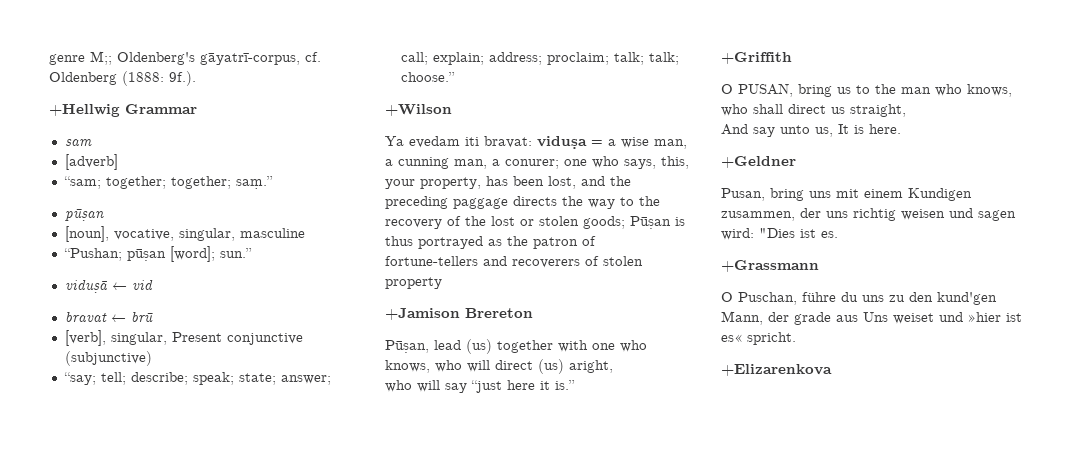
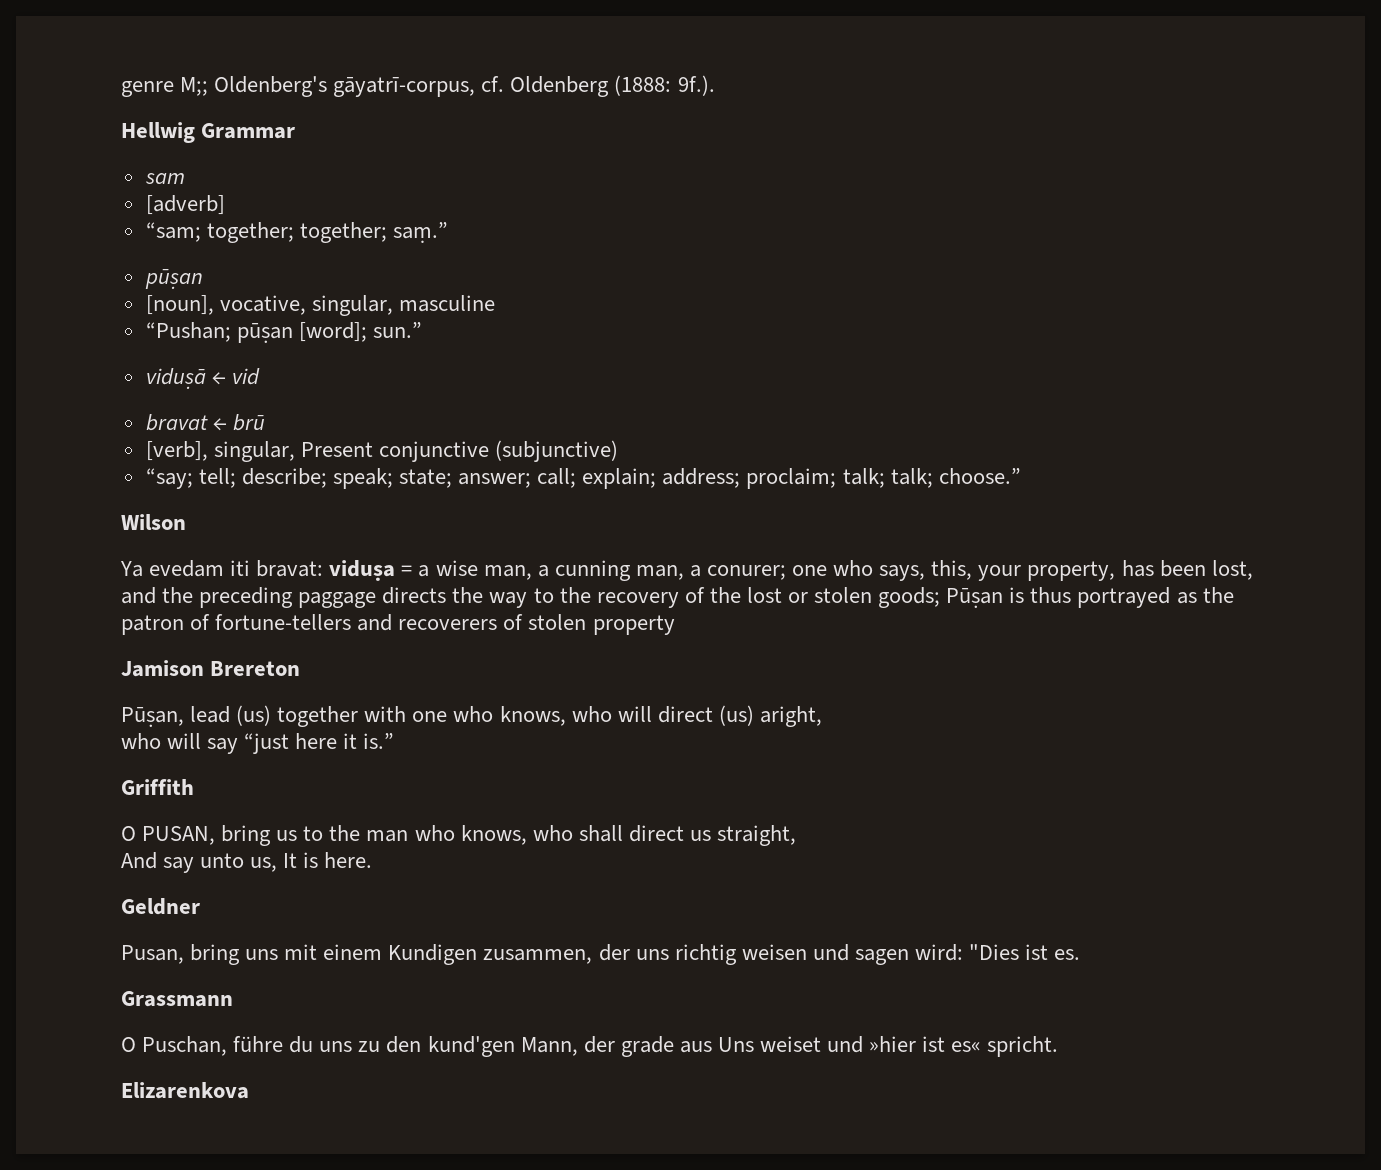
[49,104,120,117] +Hellwig -> [121,122,195,143] Hellwig
[385,104,452,116] +Wilson -> [121,514,186,530] Wilson
[385,308,460,320] +Jamison -> [121,660,204,677] Jamison
[721,52,792,64] +Griffith -> [121,779,194,795] Griffith
[721,156,796,168] +Geldner -> [121,898,200,915] Geldner
[721,260,819,272] +Grassmann -> [121,991,233,1007] Grassmann
[721,364,832,376] +Elizarenkova -> [121,1082,249,1099] Elizarenkova

